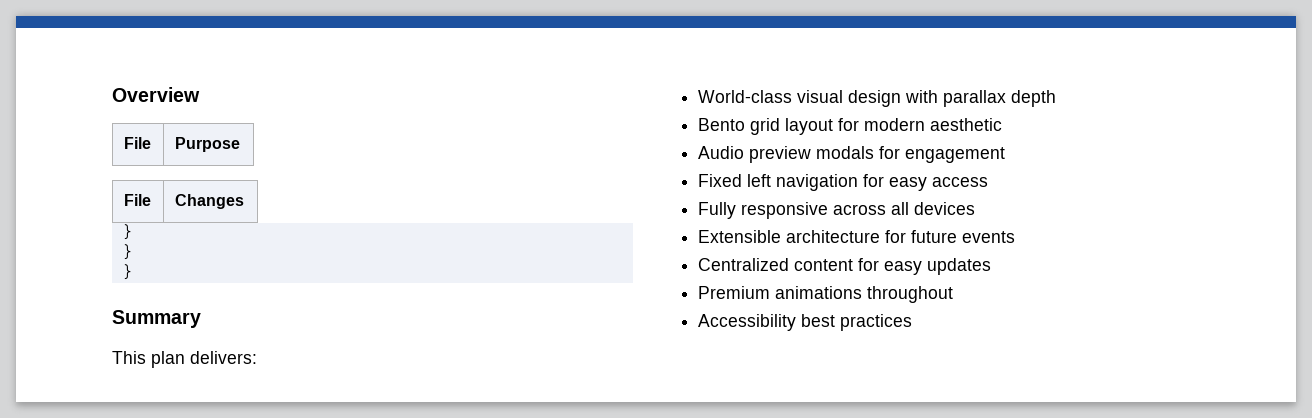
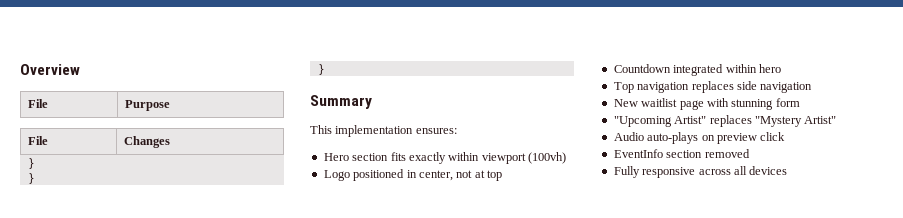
[151,351,257,368] [698,90,1057,107] [698,118,1003,135] [698,146,1006,163] [698,174,989,191] plan delivers: // World-class visual design with parallax depth // Bento grid layout for modern aesthetic // Audio preview modals for engagement // Fixed left navigation for easy access -> [335,125,457,137] [323,152,566,164] [323,169,502,181] [613,64,781,76] [613,81,813,93] [613,98,800,110] [613,115,837,127] [613,132,786,144] [613,149,750,158] implementation ensures: // Hero section fits exactly within viewport (100vh) // Logo positioned in center, not at top // Countdown integrated within hero // Top navigation replaces side navigation // New waitlist page with stunning form // "Upcoming Artist" replaces "Mystery Artist" // Audio auto-plays on preview click // EventInfo section removed
[698,230,1016,243] [698,258,992,275] [698,286,954,303] [698,314,913,331] // Extensible architecture for future events // Centralized content for easy updates // Premium animations throughout // Accessibility best practices -> (788, 170) none

